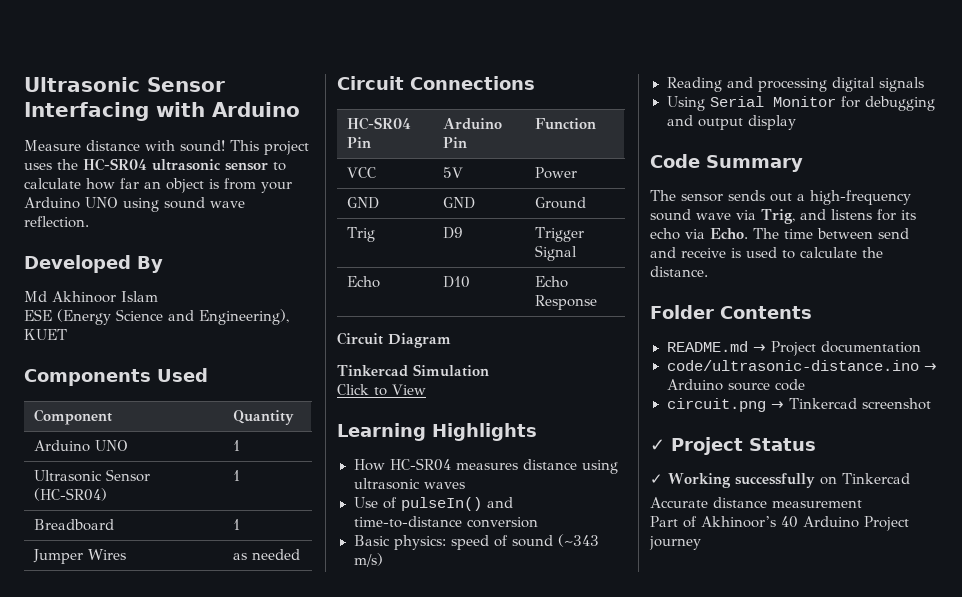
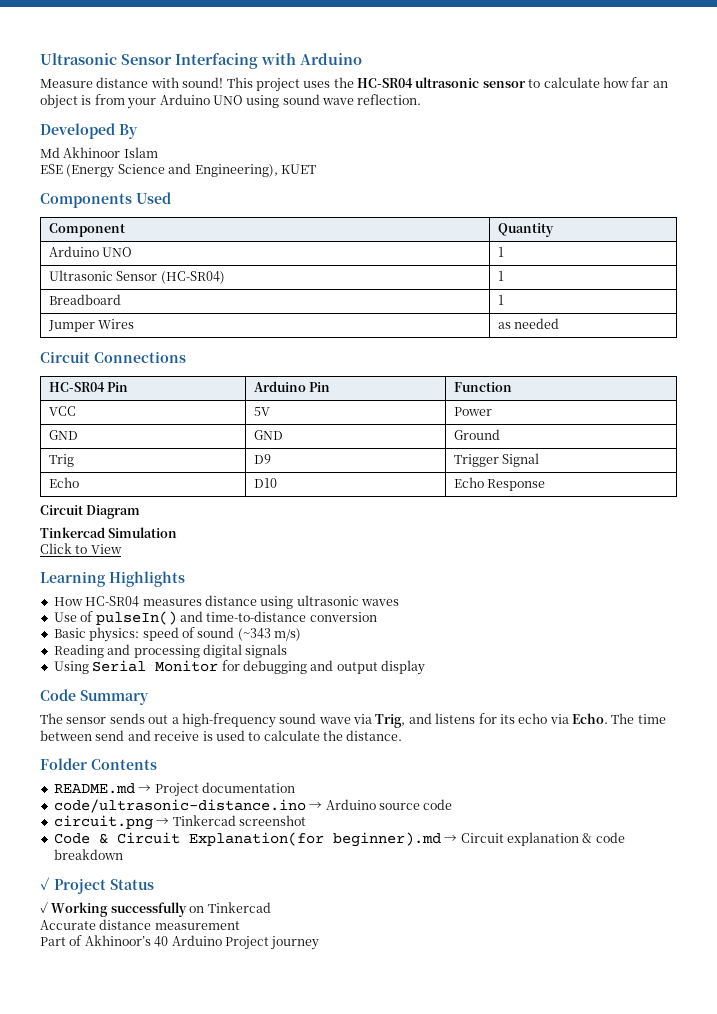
(931, 404) none -> [53,832,625,847] [53,849,123,860] // Code & Circuit Explanation(for beginner).md → Circuit explanation & code breakdown

